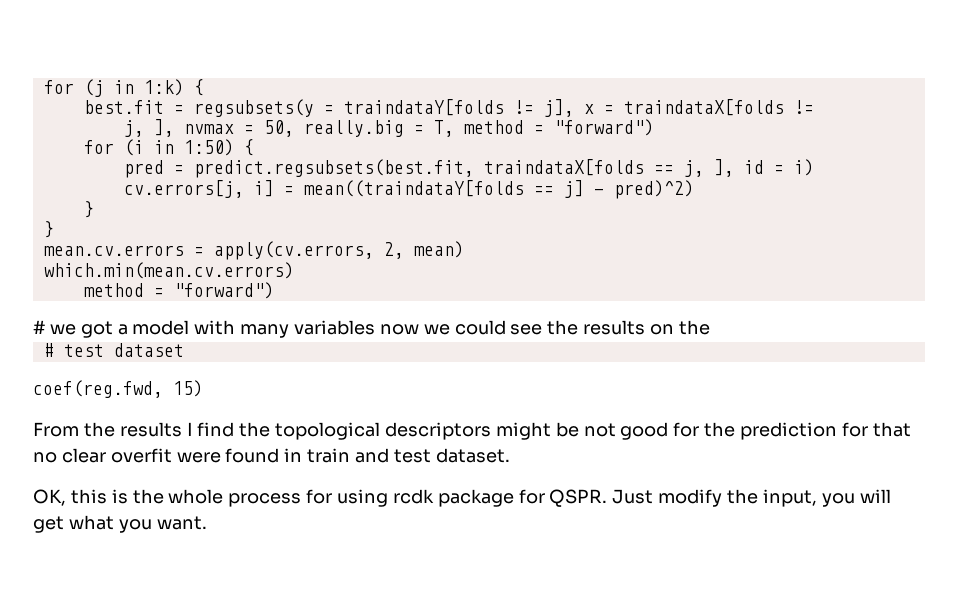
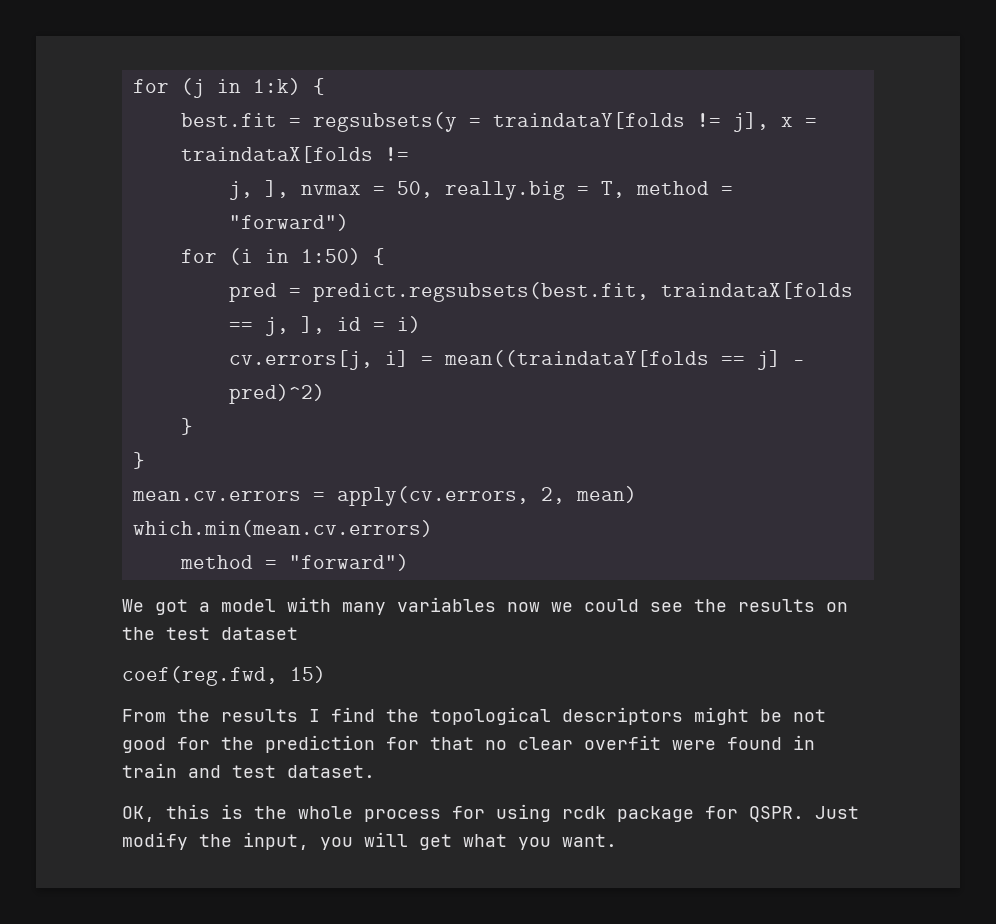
[33,320,76,335] # we -> [122,599,144,612] We
[43,343,54,357] // # -> (155, 633) none

